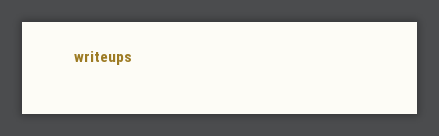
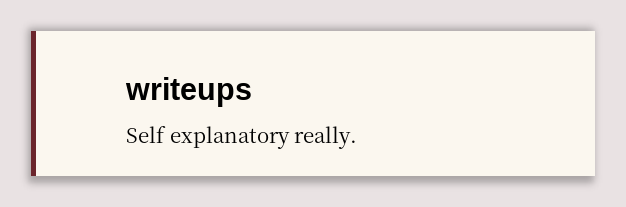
(132, 58) none -> [126,126,358,149] // Self explanatory really.

